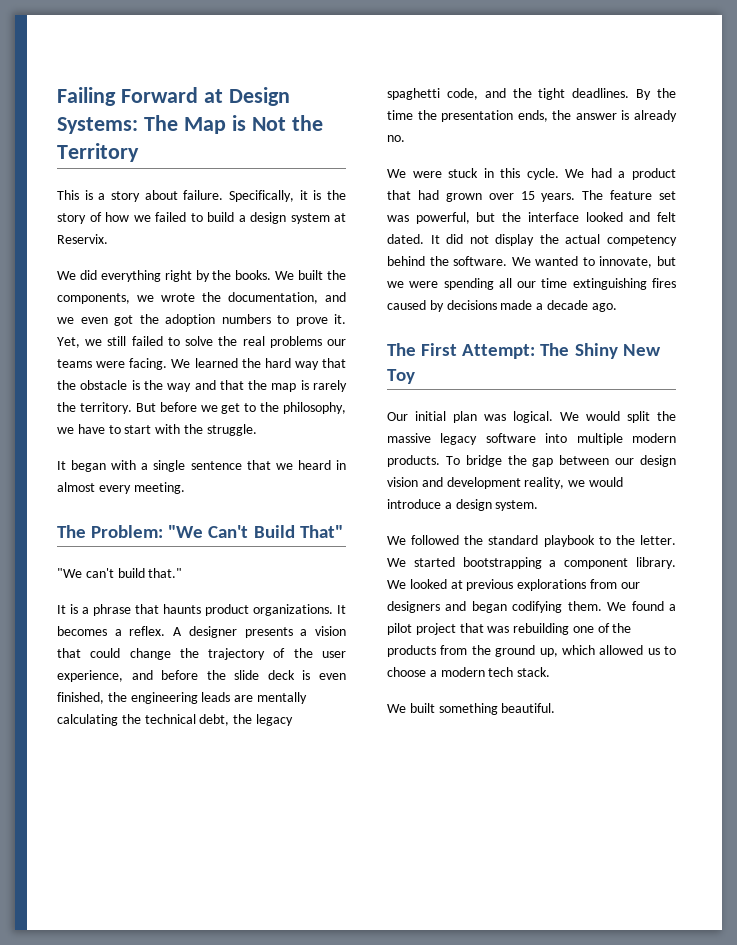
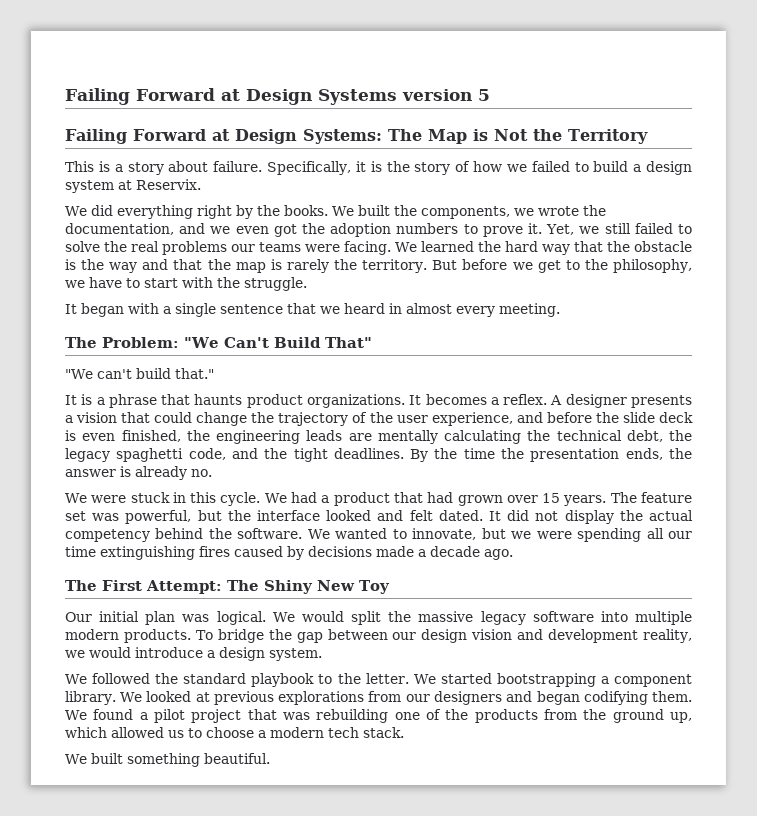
[57,87,290,106] Failing Forward at Design -> [65,88,490,105] [65,129,297,144] Failing Forward at Design Systems version 5 // Failing Forward at Design

